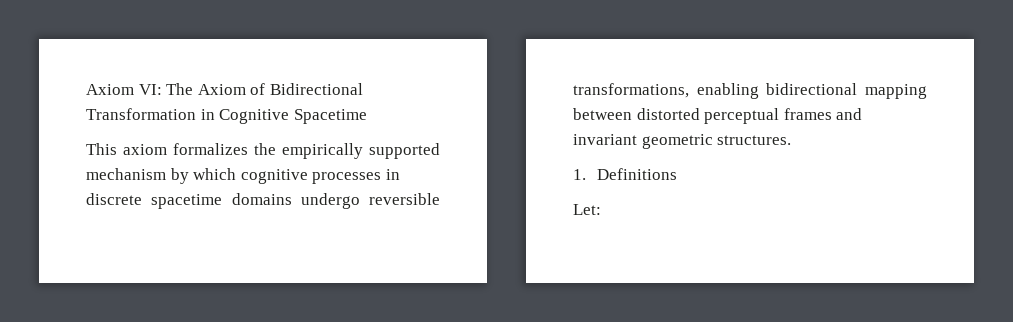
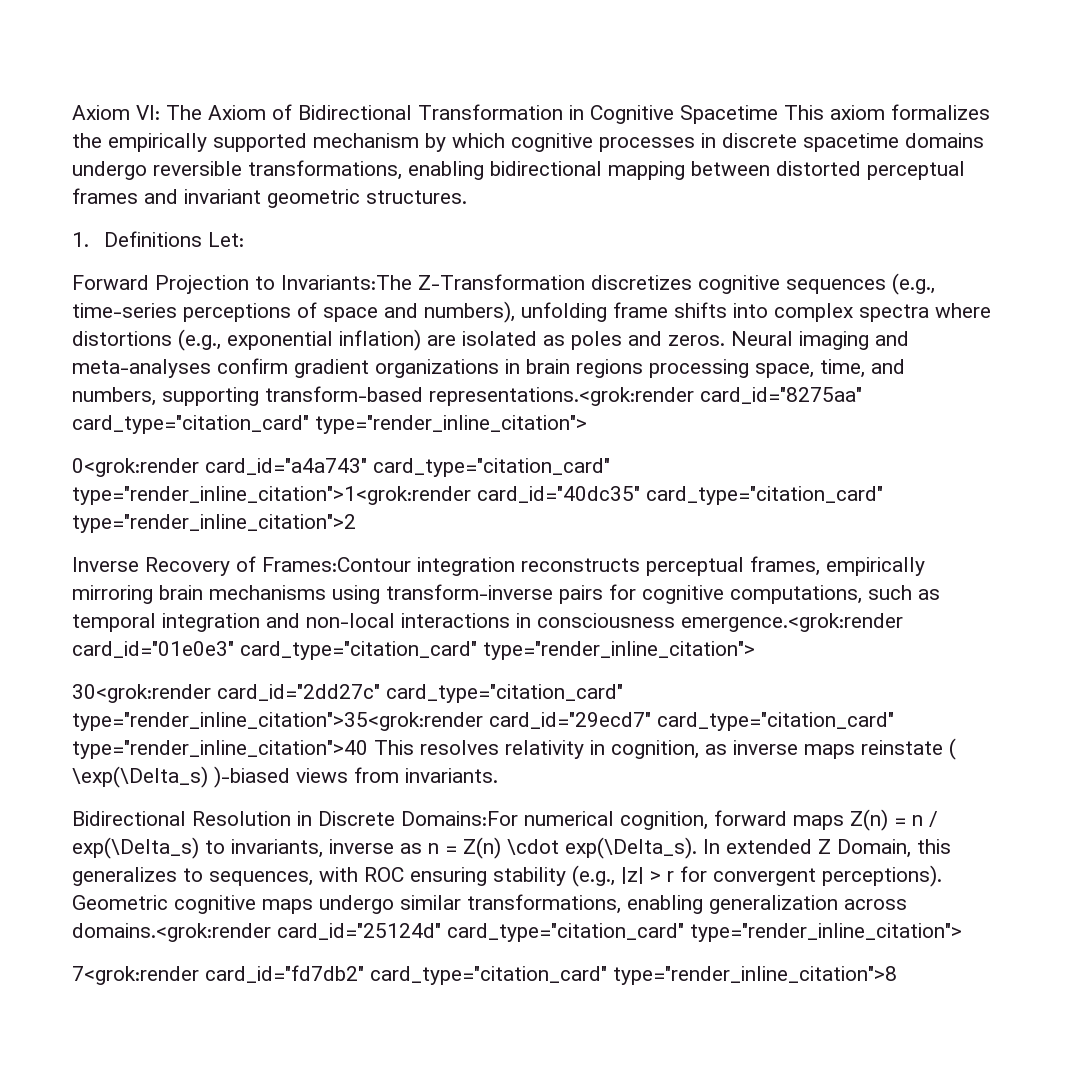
(367, 116) // -> (778, 114) none
[573,204,601,215] // Let: -> [208,232,245,247] [72,273,935,295] [72,301,991,323] [72,329,909,351] [72,358,905,378] [72,386,862,406] [72,415,587,434] [72,458,610,477] [72,486,883,505] [72,514,356,533] [72,556,925,576] [72,584,940,604] [72,613,903,632] [72,641,755,660] [72,684,623,703] [72,712,894,731] [72,738,956,760] [72,766,498,788] [72,809,938,831] [72,837,951,859] [72,865,942,887] [72,894,907,914] [72,923,962,942] [72,965,897,985] Let: // Forward Projection to Invariants:The Z-Transformation discretizes cognitive sequences (e.g., time-series perceptions of space and numbers), unfolding frame shifts into complex spectra where distortions (e.g., exponential inflation) are isolated as poles and zeros. Neural imaging and meta-analyses confirm gradient organizations in brain regions processing space, time, and numbers, supporting transform-based representations.<grok:render card_id="8275aa" card_type="citation_card" type="render_inline_citation"> // 0<grok:render card_id="a4a743" card_type="citation_card" type="render_inline_citation">1<grok:render card_id="40dc35" card_type="citation_card" type="render_inline_citation">2 // Inverse Recovery of Frames:Contour integration reconstructs perceptual frames, empirically mirroring brain mechanisms using transform-inverse pairs for cognitive computations, such as temporal integration and non-local interactions in consciousness emergence.<grok:render card_id="01e0e3" card_type="citation_card" type="render_inline_citation"> // 30<grok:render card_id="2dd27c" card_type="citation_card" type="render_inline_citation">35<grok:render card_id="29ecd7" card_type="citation_card" type="render_inline_citation">40 This resolves relativity in cognition, as inverse maps reinstate ( \exp(\Delta_s) )-biased views from invariants. // Bidirectional Resolution in Discrete Domains:For numerical cognition, forward maps Z(n) = n / exp(\Delta_s) to invariants, inverse as n = Z(n) \cdot exp(\Delta_s). In extended Z Domain, this generalizes to sequences, with ROC ensuring stability (e.g., |z| > r for convergent perceptions). Geometric cognitive maps undergo similar transformations, enabling generalization across domains.<grok:render card_id="25124d" card_type="citation_card" type="render_inline_citation"> // 7<grok:render card_id="fd7db2" card_type="citation_card" type="render_inline_citation">8

